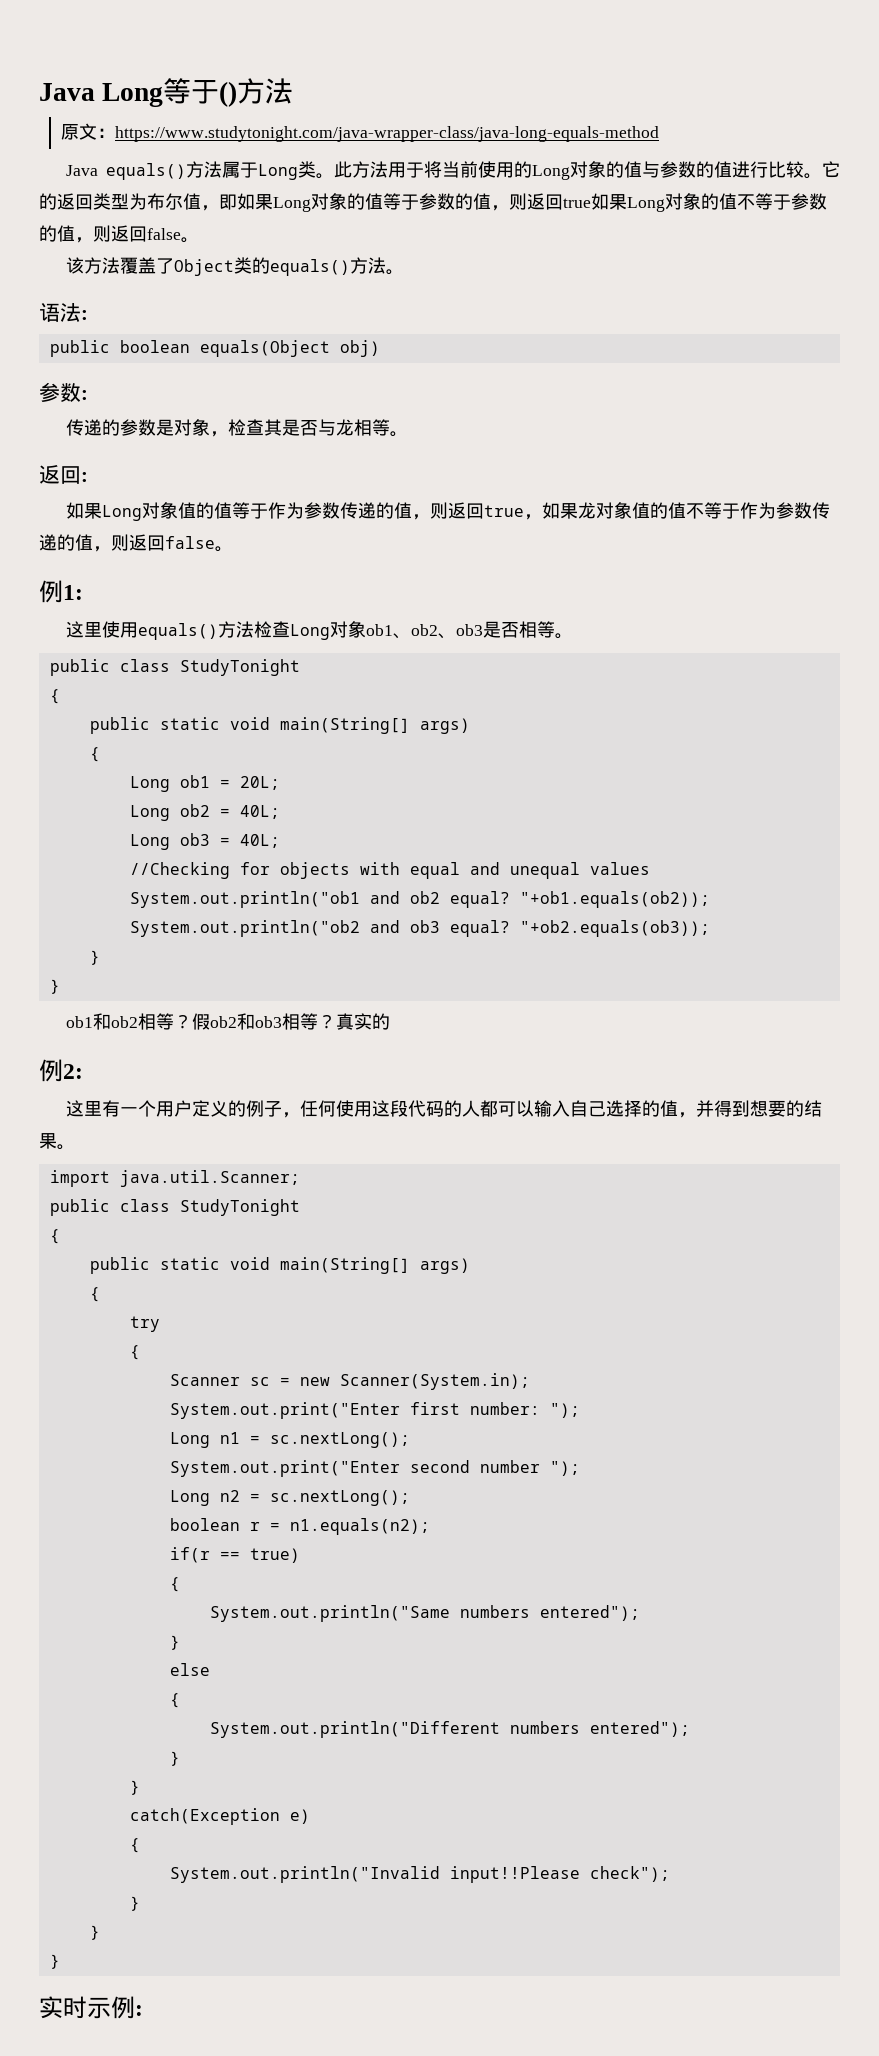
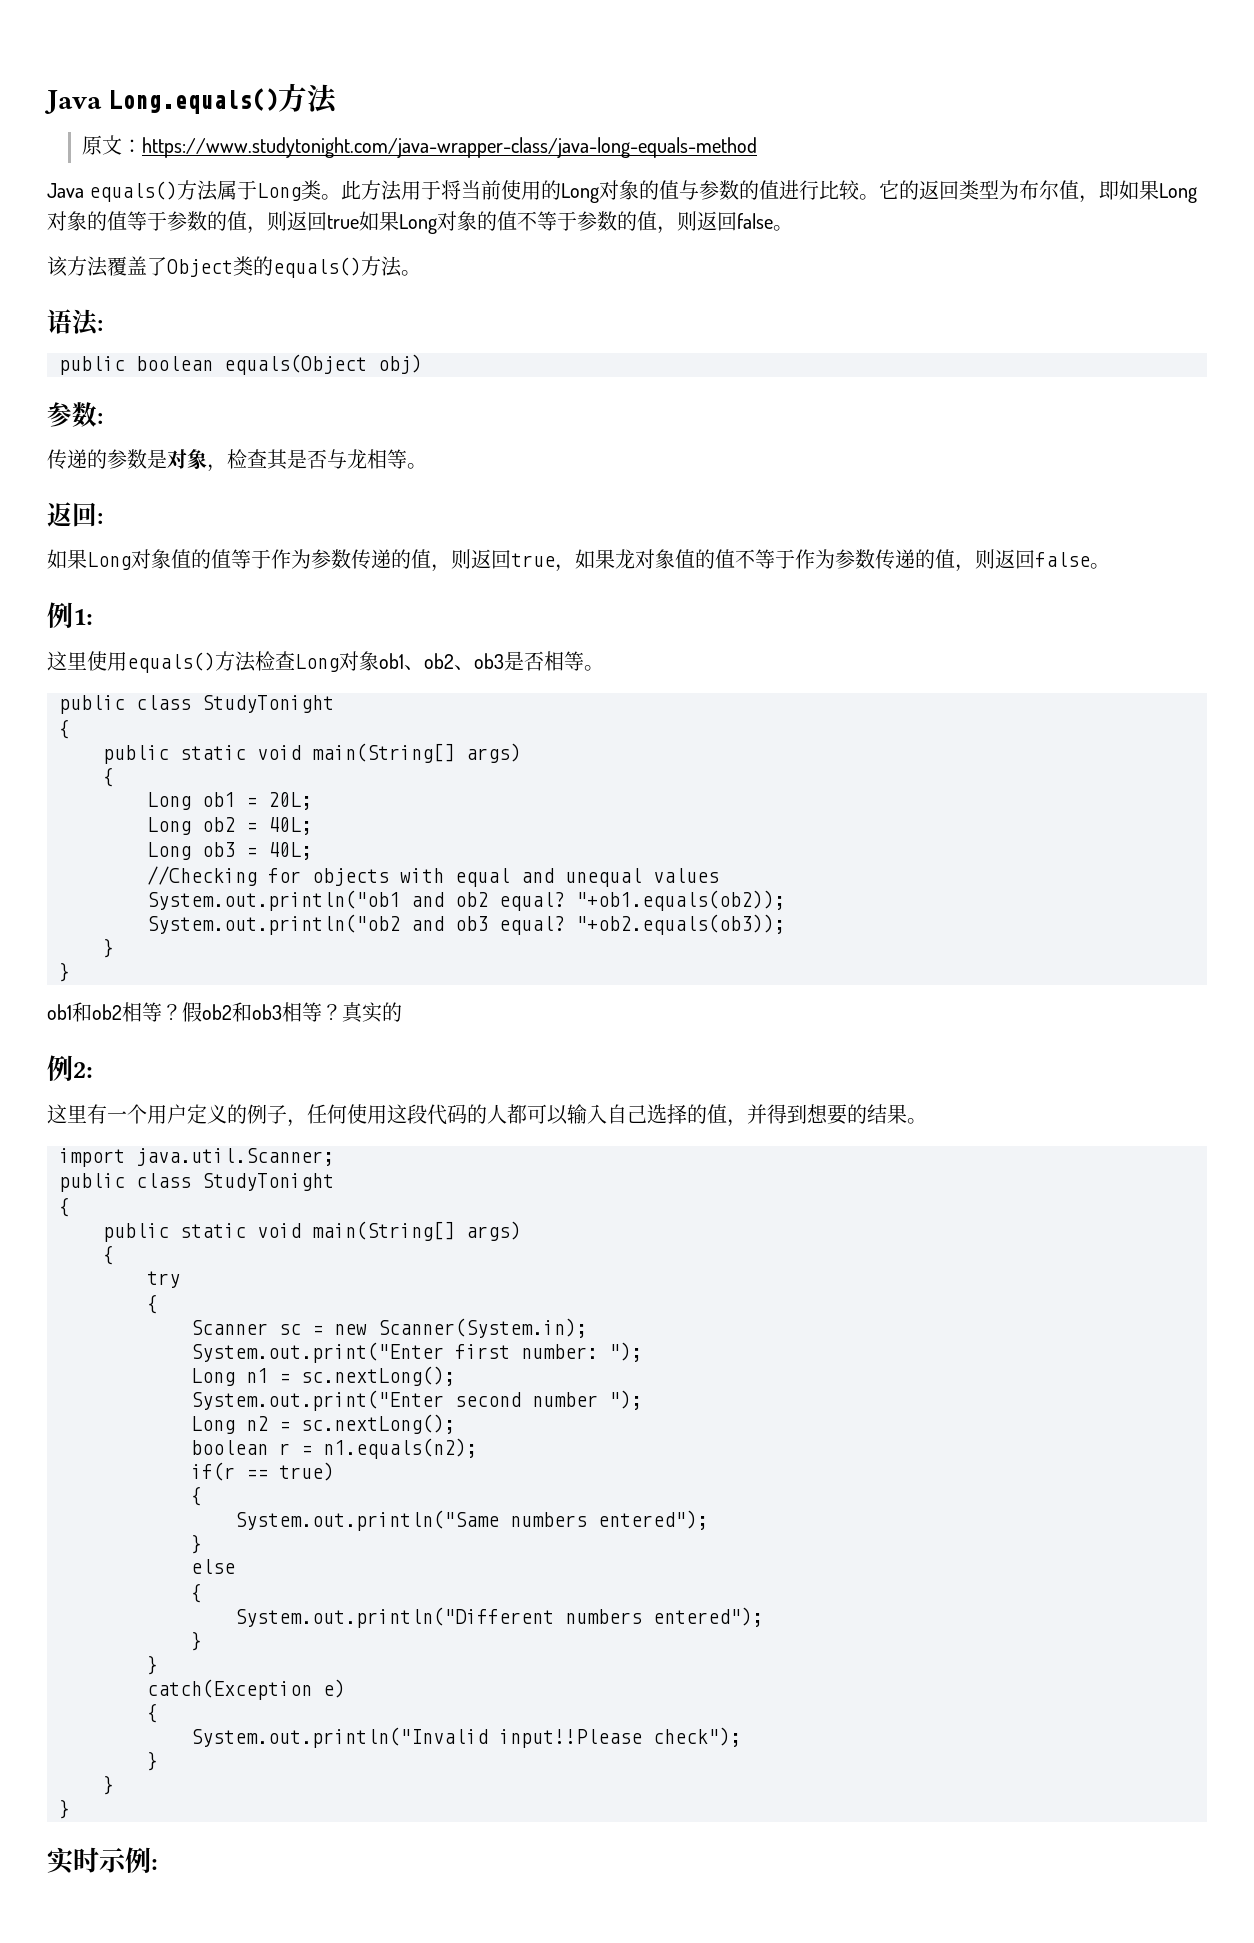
[39,78,238,107] Java Long等于() -> [45,88,278,114] Java Long.equals()

